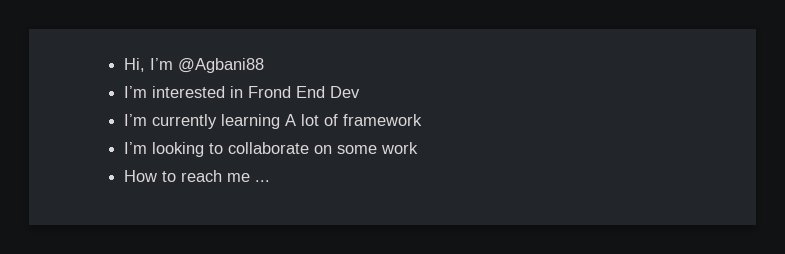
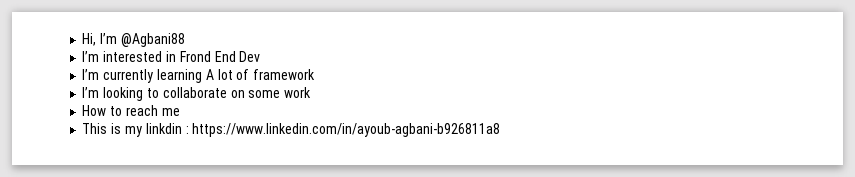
[255,180,271,182] ... -> [82,123,501,137] // This is my linkdin : https://www.linkedin.com/in/ayoub-agbani-b926811a8

